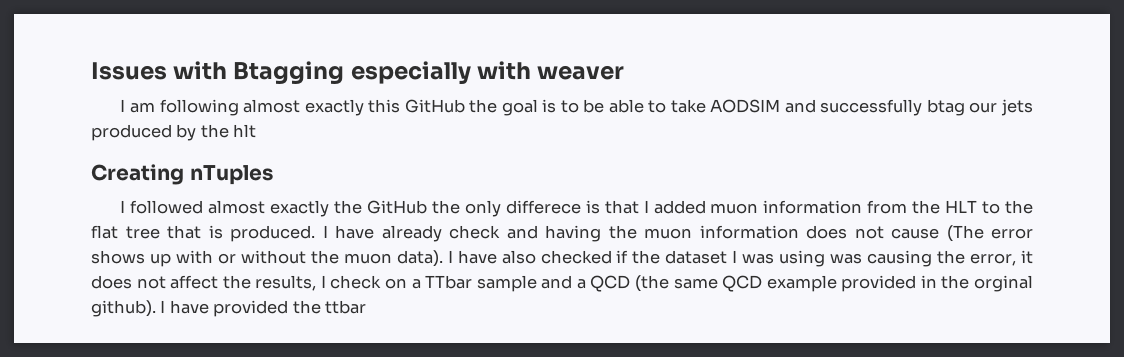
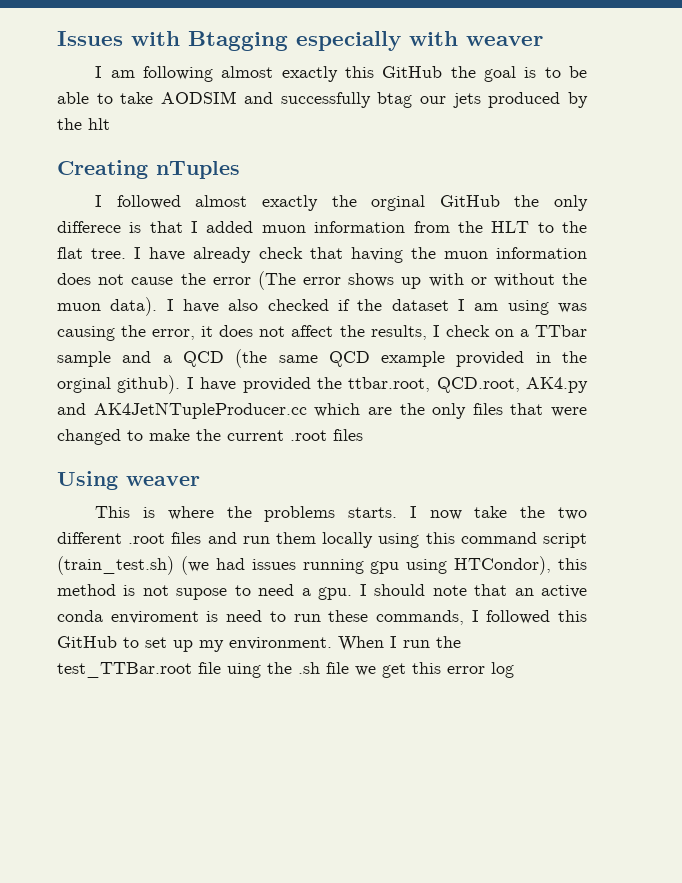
(363, 207) none -> [371,195,426,211] orginal
[125,225,315,242] tree that is produced. -> [91,248,127,259] tree.
[506,225,538,239] and -> [309,247,343,259] that
(939, 233) none -> [180,273,251,285] the error
[742,253,775,264] was -> [474,303,499,311] am
[325,300,367,314] ttbar -> [348,377,588,393] [57,402,587,419] [57,429,363,445] [57,471,200,490] [95,506,587,522] [57,532,587,548] [57,556,587,575] [57,584,587,600] [57,610,587,625] [57,636,461,652] [57,662,514,678] ttbar.root, QCD.root, AK4.py and AK4JetNTupleProducer.cc which are the only files that were changed to make the current .root files // Using weaver // This is where the problems starts. I now take the two different .root files and run them locally using this command script (train_test.sh) (we had issues running gpu using HTCondor), this method is not supose to need a gpu. I should note that an active conda enviroment is need to run these commands, I followed this GitHub to set up my environment. When I run the test_TTBar.root file uing the .sh file we get this error log

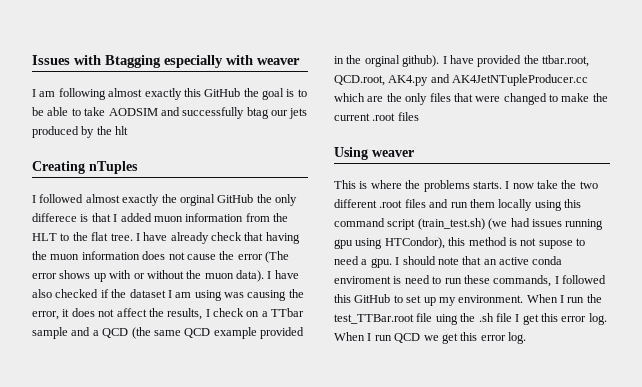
(349, 668) none -> [515,313,607,325] [334,332,421,343] I get this error log. When I run QCD
[491,662,514,678] log -> [508,332,526,344] log.

